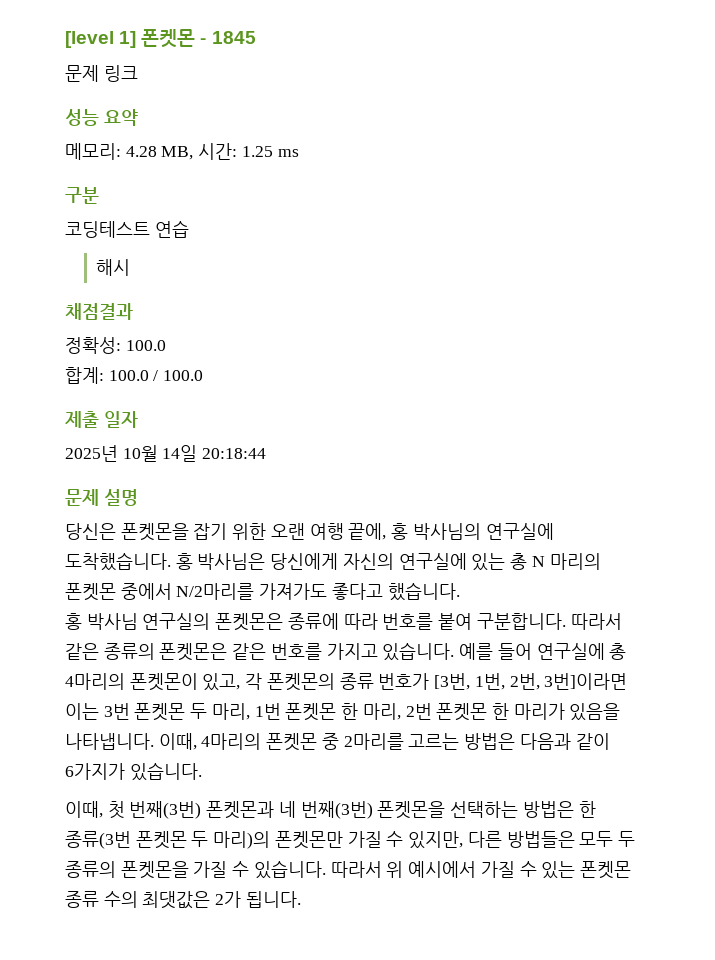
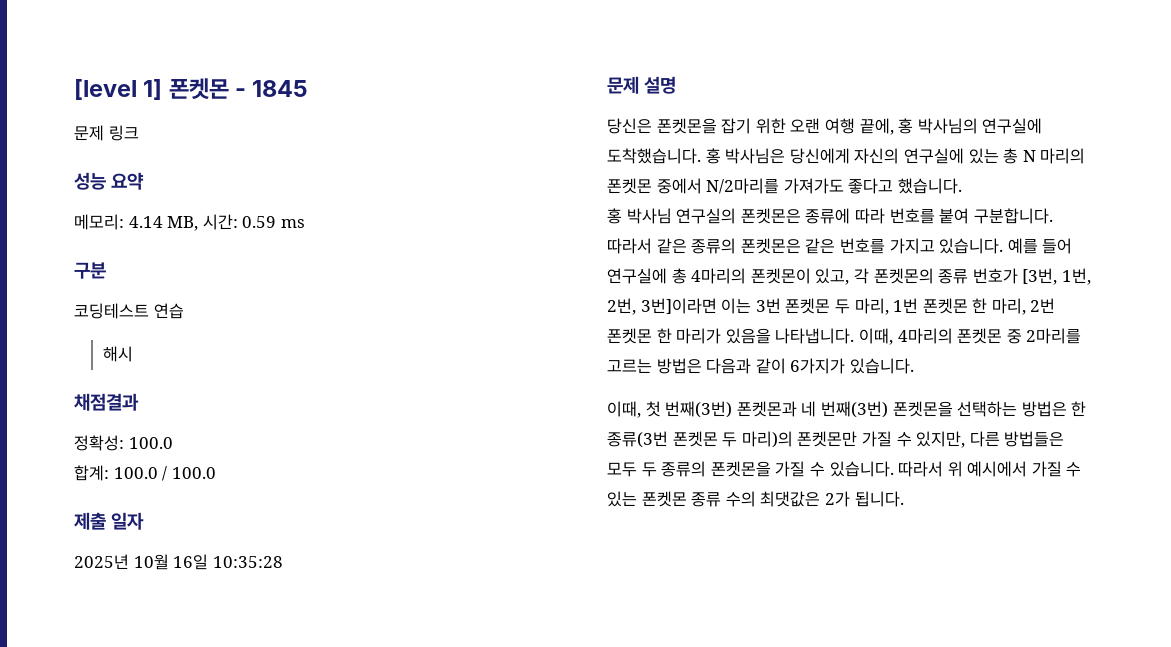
[125,146,157,157] 4.28 -> [128,216,163,228] 4.14
[241,146,273,157] 1.25 -> [242,216,277,228] 0.59
[162,445,267,462] 14일 20:18:44 -> [173,554,283,570] 16일 10:35:28

